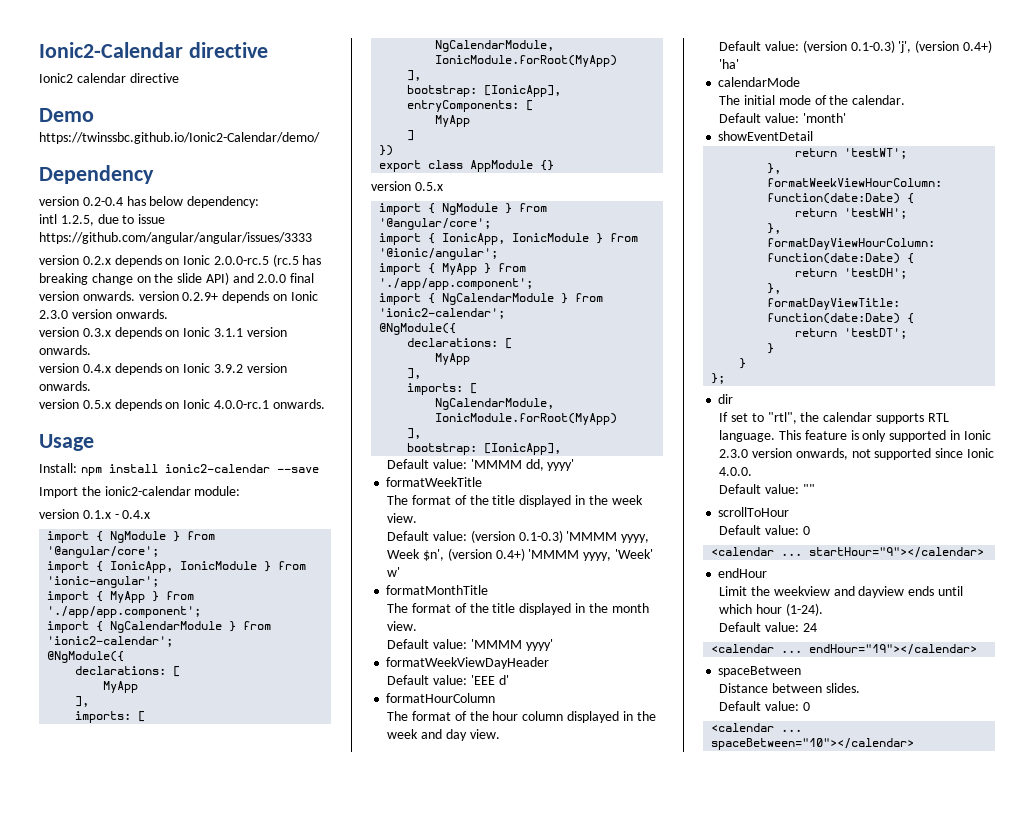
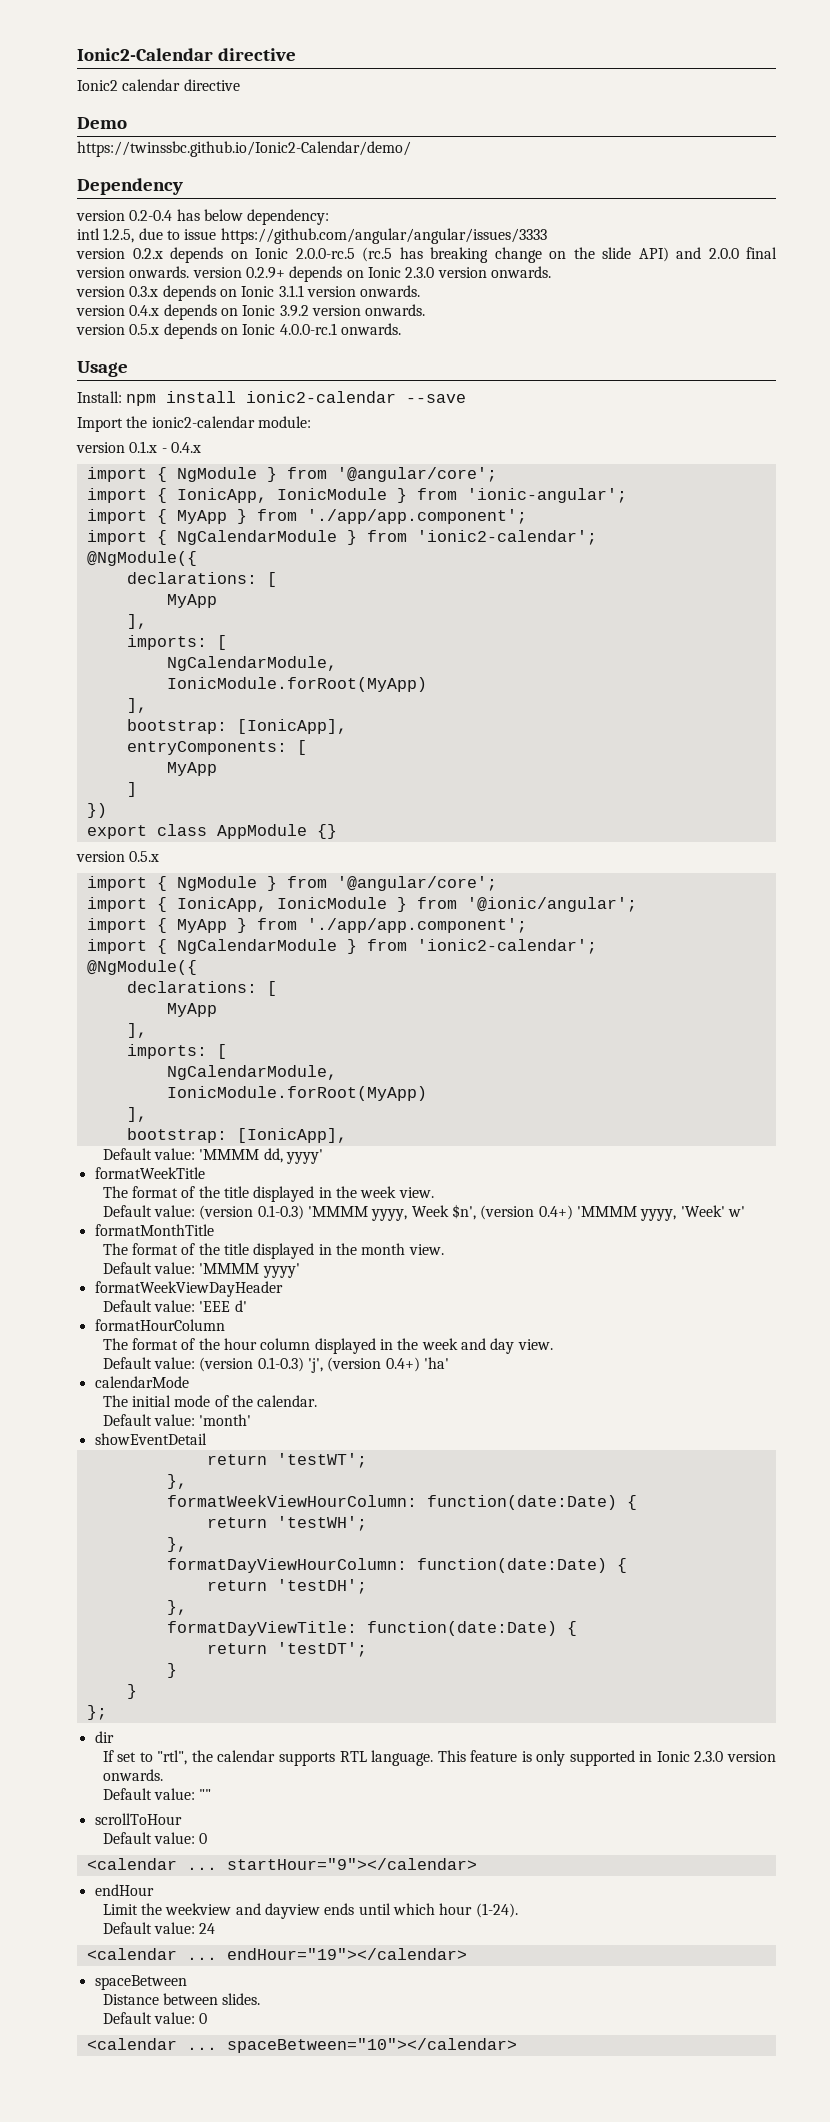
[795,448,994,460] [719,467,753,476] onwards, not supported since Ionic 4.0.0. -> [102,1769,163,1781] onwards.

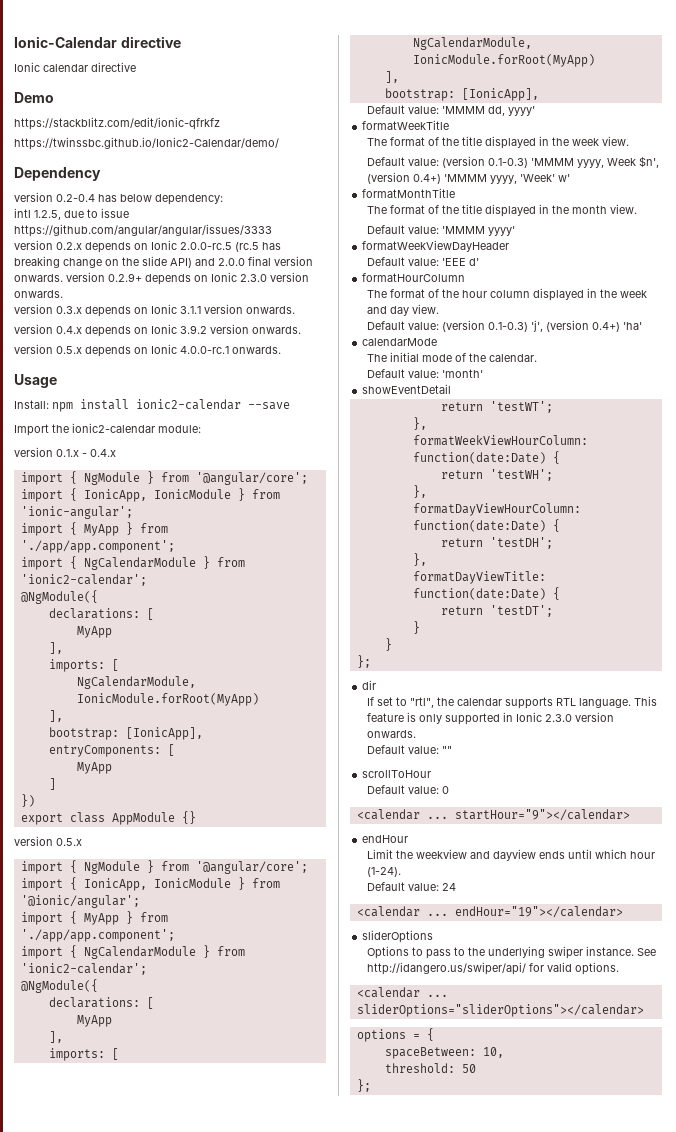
[77,48,296,61] [77,80,118,91] Ionic2-Calendar directive // Ionic2 -> [14,36,181,48] [14,62,40,72] Ionic-Calendar directive // Ionic
(127, 123) none -> [14,117,220,130] // https://stackblitz.com/edit/ionic-qfrkfz
[94,1975,187,1990] [102,1993,261,2005] [102,2012,208,2024] [86,2038,517,2053] spaceBetween // Distance between slides. // Default value: 0 // <calendar ... spaceBetween="10"></calendar> -> [362,930,434,943] [366,946,656,959] [366,962,619,975] [356,987,448,998] [356,1004,644,1017] [356,1028,434,1042] [384,1047,504,1059] [384,1063,476,1073] [356,1079,371,1092] sliderOptions // Options to pass to the underlying swiper instance. See http://idangero.us/swiper/api/ for valid options. // <calendar ... sliderOptions="sliderOptions"></calendar> // options = { // spaceBetween: 10, // threshold: 50 // };

